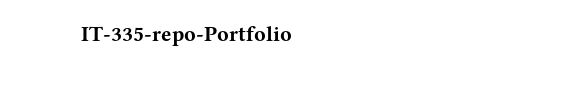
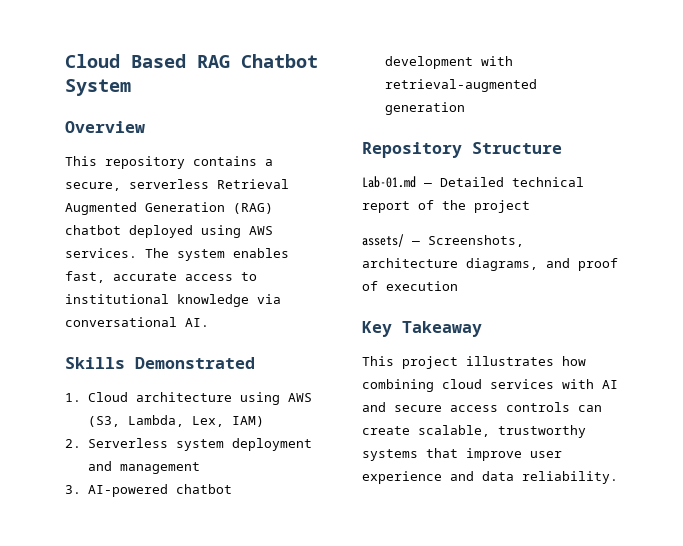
[81,26,292,46] IT-335-repo-Portfolio -> [65,54,318,68] [65,79,131,96] [65,121,145,133] [65,156,273,169] [65,179,289,191] [65,202,273,215] [65,225,273,238] [65,248,289,261] [65,271,257,283] [65,294,281,307] [65,317,209,327] [65,357,255,369] [65,392,312,405] [87,415,264,427] [65,438,312,451] [87,461,200,474] [65,484,232,497] [384,56,513,69] [384,79,537,92] [384,102,465,115] [362,142,562,158] [362,176,584,188] [362,200,530,213] [362,234,524,247] [362,258,618,271] [362,281,458,291] [362,321,482,337] [362,356,586,369] [362,379,618,392] [362,402,602,412] [362,425,586,438] [362,448,562,461] [362,471,618,484] Cloud Based RAG Chatbot System // Overview // This repository contains a secure, serverless Retrieval Augmented Generation (RAG) chatbot deployed using AWS services. The system enables fast, accurate access to institutional knowledge via conversational AI. // Skills Demonstrated // 1. Cloud architecture using AWS (S3, Lambda, Lex, IAM) // 2. Serverless system deployment and management // 3. AI-powered chatbot development with retrieval-augmented generation // Repository Structure // Lab-01.md — Detailed technical report of the project // assets/ — Screenshots, architecture diagrams, and proof of execution // Key Takeaway // This project illustrates how combining cloud services with AI and secure access controls can create scalable, trustworthy systems that improve user experience and data reliability.

